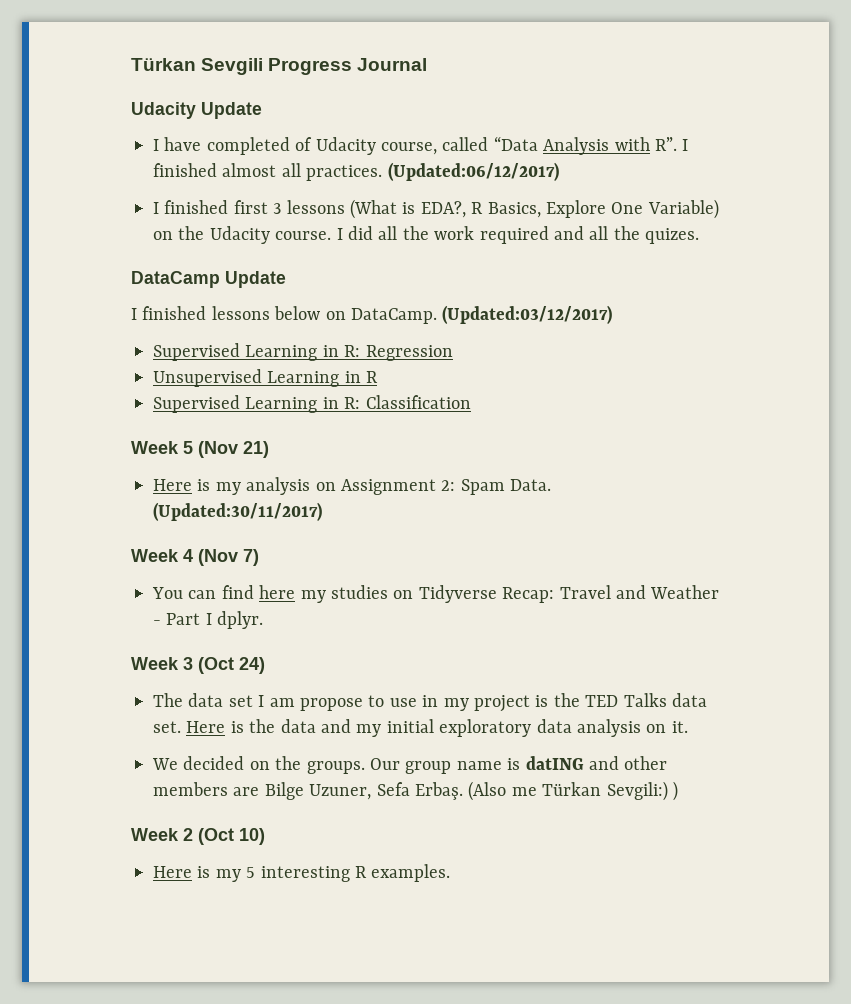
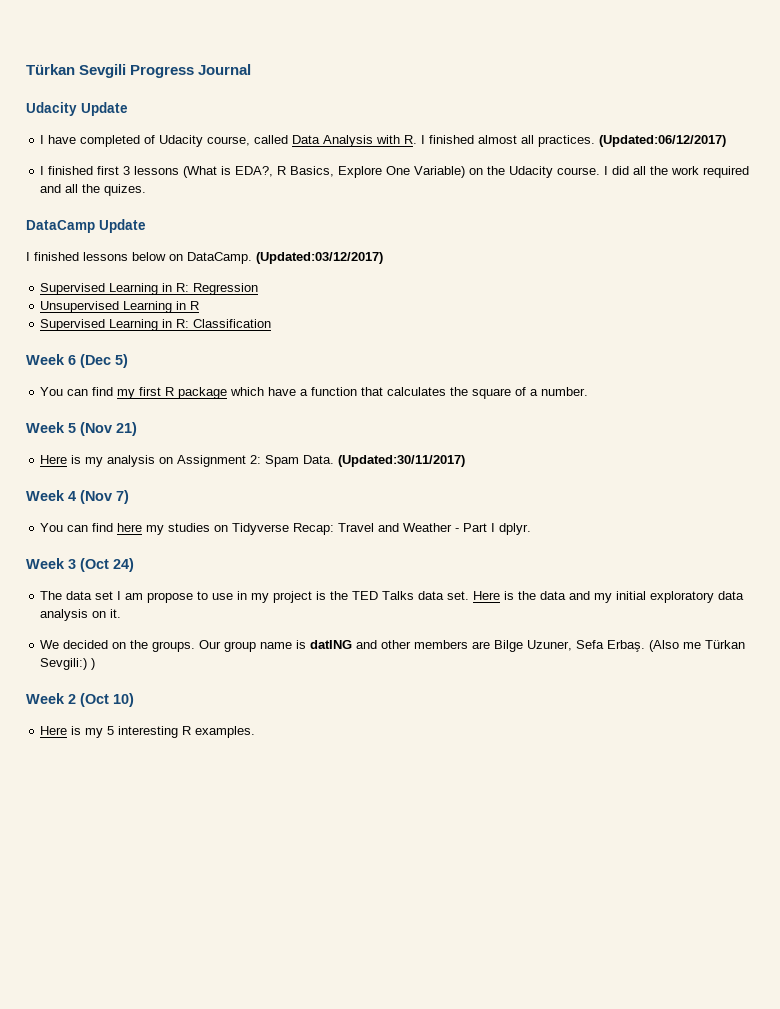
[493,136,538,151] “Data -> [292,135,321,144] Data
[654,137,677,151] R”. -> [404,135,418,144] R.
(471, 402) none -> [26,354,128,368] [40,387,589,399] // Week 6 (Dec 5) // You can find my first R package which have a function that calculates the square of a number.

